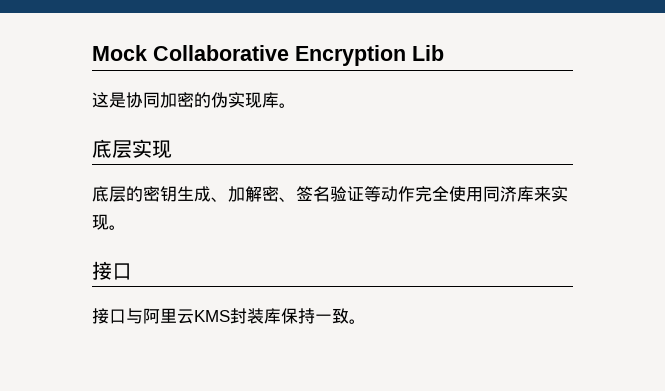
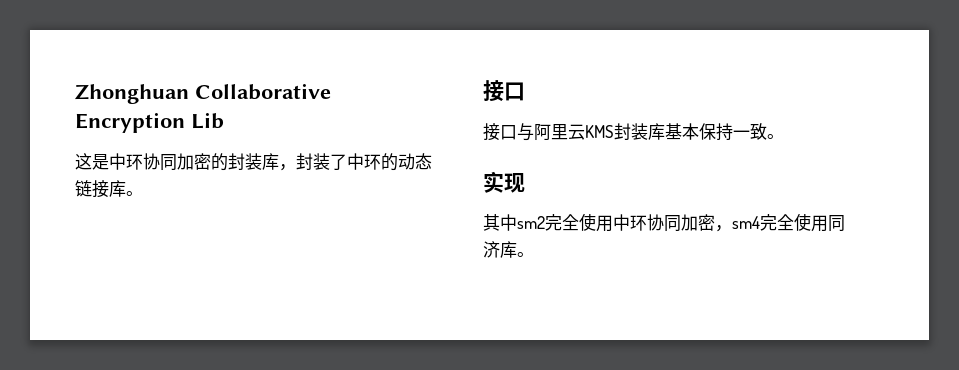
[92,45,147,61] Mock -> [75,84,189,104] Zhonghuan
(126, 100) none -> [109,153,143,170] 中环
[211,92,296,108] [92,139,172,159] [92,186,568,202] [92,214,109,230] 伪实现库。 // 底层实现 // 底层的密钥生成、加解密、签名验证等动作完全使用同济库来实现 -> [228,153,432,171] [75,180,126,198] 封装库，封装了中环的动态链接库
(281, 316) none -> [665,123,699,140] 基本
(366, 321) none -> [483,171,525,193] [483,213,845,232] [483,241,534,258] // 实现 // 其中sm2完全使用中环协同加密，sm4完全使用同济库。

